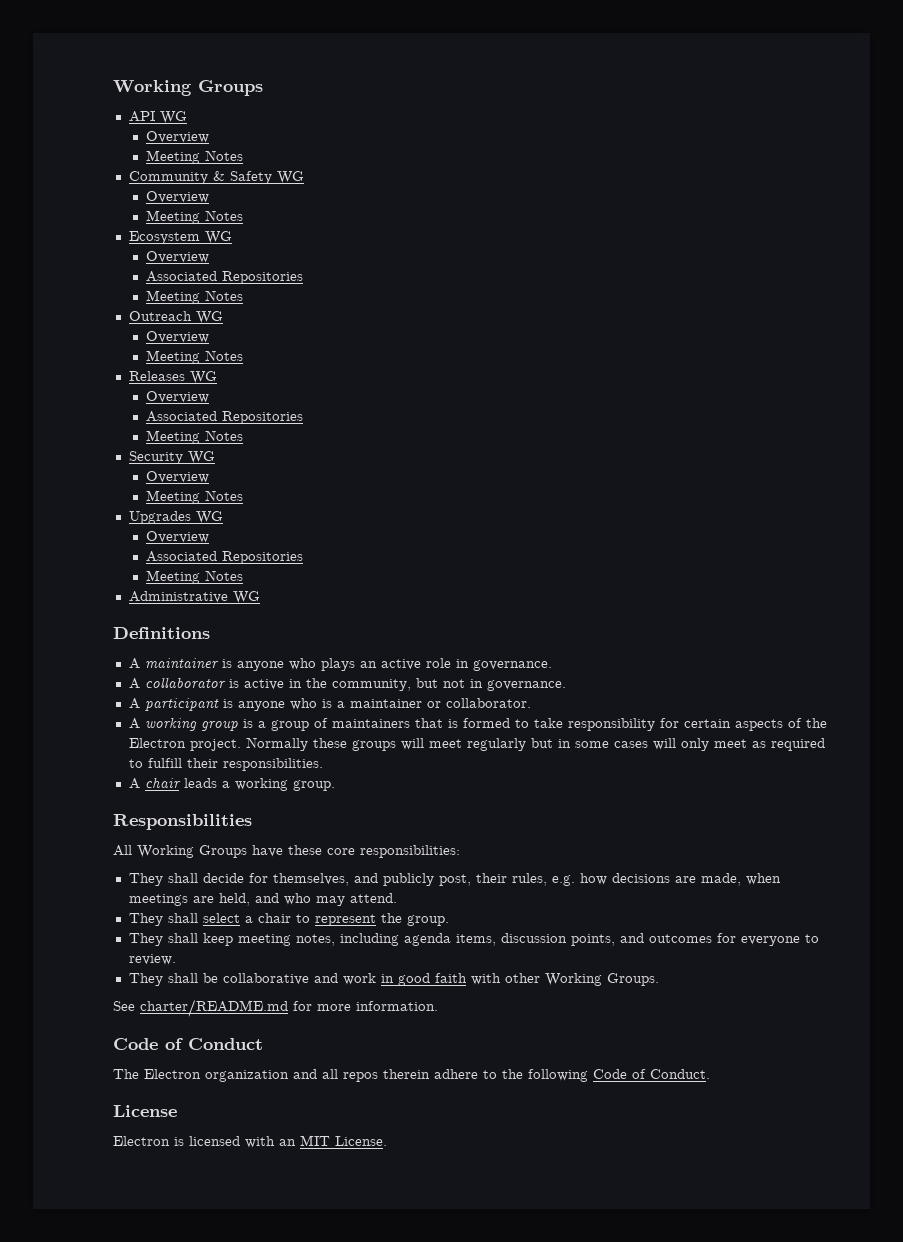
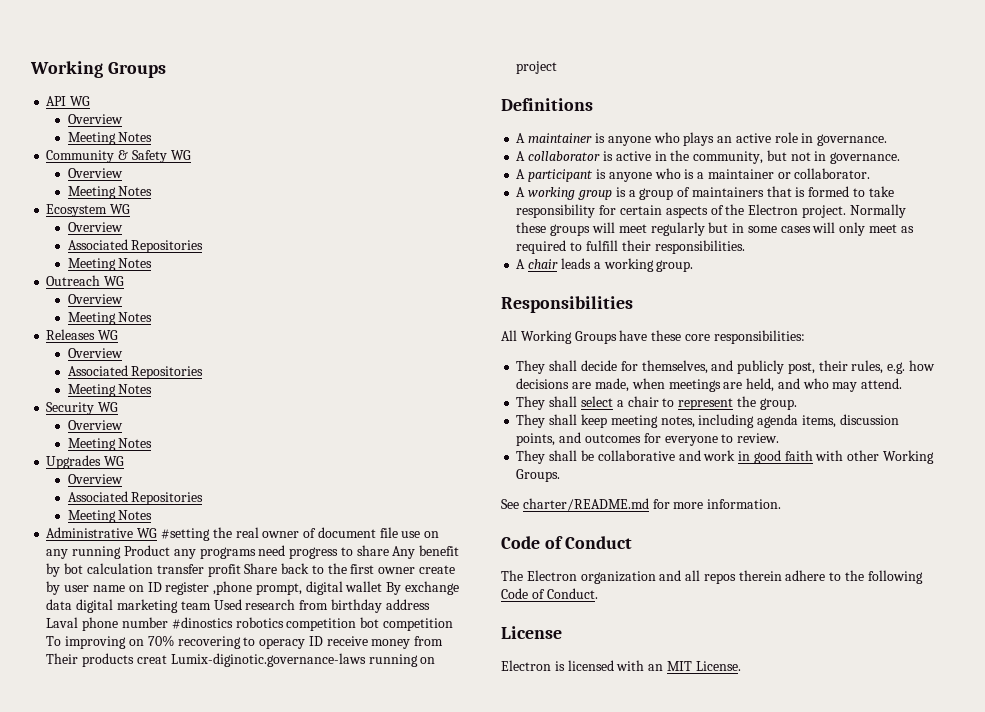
(260, 597) none -> [160,527,440,541] [46,545,460,559] [46,563,455,577] [46,581,459,595] [46,599,430,613] [46,617,453,631] [46,635,444,649] [46,653,436,667] [516,61,558,74] #setting the real owner of document file use on any running Product any programs need progress to share Any benefit by bot calculation transfer profit Share back to the first owner create by user name on ID register ,phone prompt, digital wallet By exchange data digital marketing team Used research from birthday address Laval phone number #dinostics robotics competition bot competition To improving on 70% recovering to operacy ID receive money from Their products creat Lumix-diginotic.governance-laws running on project

